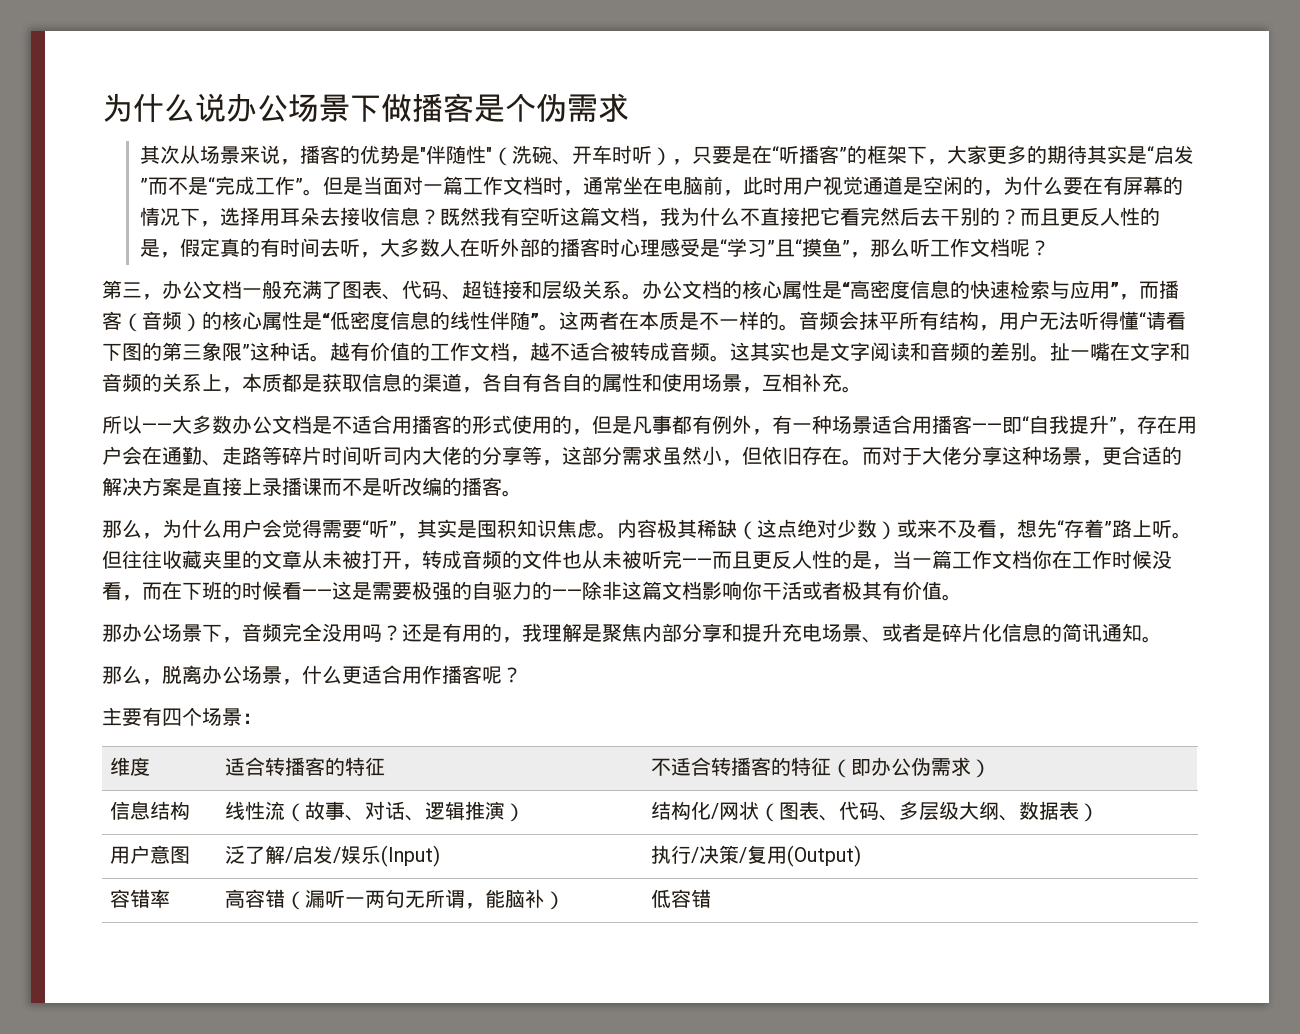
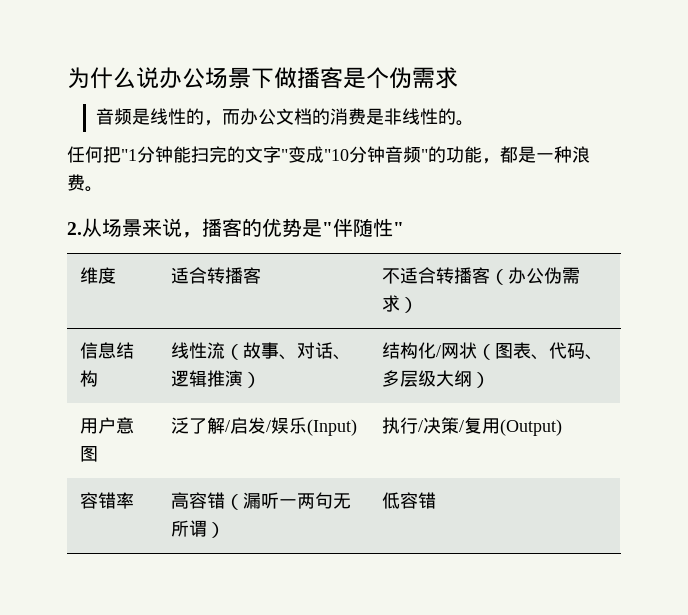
[140,145,181,164] 其次 -> [95,108,474,126] [67,146,590,164] [67,174,103,192] [67,222,82,235] 音频是线性的，而办公文档的消费是非线性的。 // 任何把"1分钟能扫完的文字"变成"10分钟音频"的功能，都是一种浪费。 // 2.
[492,145,1195,166] [140,176,1184,196] [140,207,1161,227] [140,238,1051,258] [102,280,1179,300] [102,311,1186,332] [102,342,1190,362] [102,373,862,393] [102,415,1197,435] [102,446,1182,466] [102,477,522,497] [102,519,1192,540] [102,550,1172,570] [102,581,962,601] [102,623,1162,643] [102,665,522,685] [102,707,262,726] （洗碗、开车时听），只要是在“听播客”的框架下，大家更多的期待其实是“启发”而不是“完成工作”。但是当面对一篇工作文档时，通常坐在电脑前，此时用户视觉通道是空闲的，为什么要在有屏幕的情况下，选择用耳朵去接收信息？既然我有空听这篇文档，我为什么不直接把它看完然后去干别的？而且更反人性的是，假定真的有时间去听，大多数人在听外部的播客时心理感受是“学习”且“摸鱼”，那么听工作文档呢？ // 第三，办公文档一般充满了图表、代码、超链接和层级关系。办公文档的核心属性是“高密度信息的快速检索与应用”，而播客（音频）的核心属性是“低密度信息的线性伴随”。这两者在本质是不一样的。音频会抹平所有结构，用户无法听得懂“请看下图的第三象限”这种话。越有价值的工作文档，越不适合被转成音频。这其实也是文字阅读和音频的差别。扯一嘴在文字和音频的关系上，本质都是获取信息的渠道，各自有各自的属性和使用场景，互相补充。 // 所以——大多数办公文档是不适合用播客的形式使用的，但是凡事都有例外，有一种场景适合用播客——即“自我提升”，存在用户会在通勤、走路等碎片时间听司内大佬的分享等，这部分需求虽然小，但依旧存在。而对于大佬分享这种场景，更合适的解决方案是直接上录播课而不是听改编的播客。 // 那么，为什么用户会觉得需要“听”，其实是囤积知识焦虑。内容极其稀缺（这点绝对少数）或来不及看，想先“存着”路上听。但往往收藏夹里的文章从未被打开，转成音频的文件也从未被听完——而且更反人性的是，当一篇工作文档你在工作时候没看，而在下班的时候看——这是需要极强的自驱力的——除非这篇文档影响你干活或者极其有价值。 // 那办公场景下，音频完全没用吗？还是有用的，我理解是聚焦内部分享和提升充电场景、或者是碎片化信息的简讯通知。 // 那么，脱离办公场景，什么更适合用作播客呢？ // 主要有四个场景： -> (404, 228) none
[325,757,386,776] 的特征 -> (261, 275) none
[771,757,872,778] 的特征（即 -> [489,269,508,285] （
[999,801,1080,821] 、数据表 -> (472, 378) none
[465,889,546,909] ，能脑补 -> (207, 528) none

